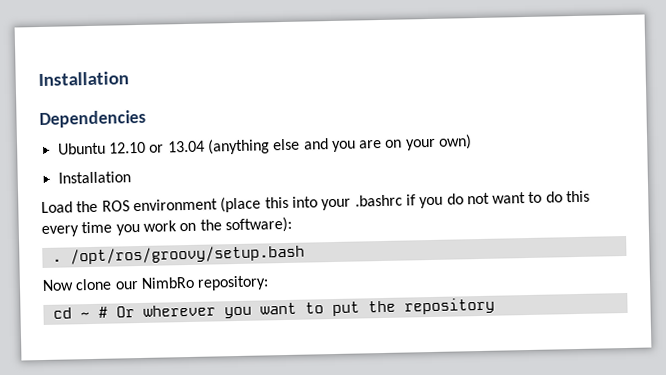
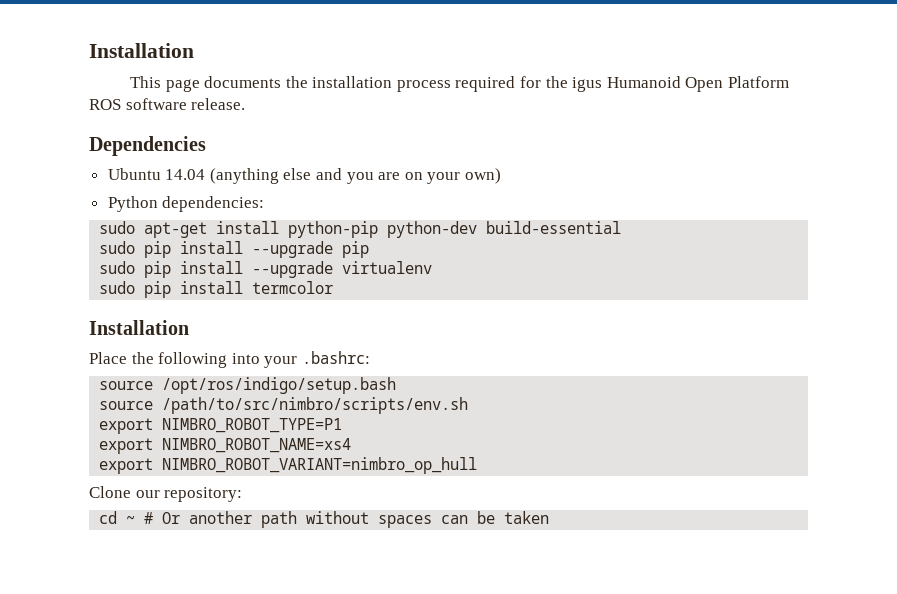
[38,71,129,87] Installation -> [89,43,194,58] [129,76,790,92] [89,98,246,110] Installation // This page documents the installation process required for the igus Humanoid Open Platform ROS software release.
[108,140,205,154] 12.10 or 13.04 -> [165,169,206,180] 14.04
[57,171,131,184] [41,190,591,214] [41,216,292,238] [51,244,305,265] [42,276,195,291] Installation // Load the ROS environment (place this into your .bashrc if you do not want to do this every time you work on the software): // . /opt/ros/groovy/setup.bash // Now clone our NimbRo -> [107,196,265,212] [99,221,622,238] [99,241,370,258] [99,261,433,278] [99,281,334,298] [89,320,189,335] [89,351,370,368] [99,377,397,394] [99,397,469,414] [99,418,343,434] [99,438,352,454] [99,457,478,474] [89,486,160,498] Python dependencies: // sudo apt-get install python-pip python-dev build-essential // sudo pip install --upgrade pip // sudo pip install --upgrade virtualenv // sudo pip install termcolor // Installation // Place the following into your .bashrc: // source /opt/ros/indigo/setup.bash // source /path/to/src/nimbro/scripts/env.sh // export NIMBRO_ROBOT_TYPE=P1 // export NIMBRO_ROBOT_NAME=xs4 // export NIMBRO_ROBOT_VARIANT=nimbro_op_hull // Clone our
[142,297,495,319] wherever you want to put the repository -> [189,511,550,528] another path without spaces can be taken

